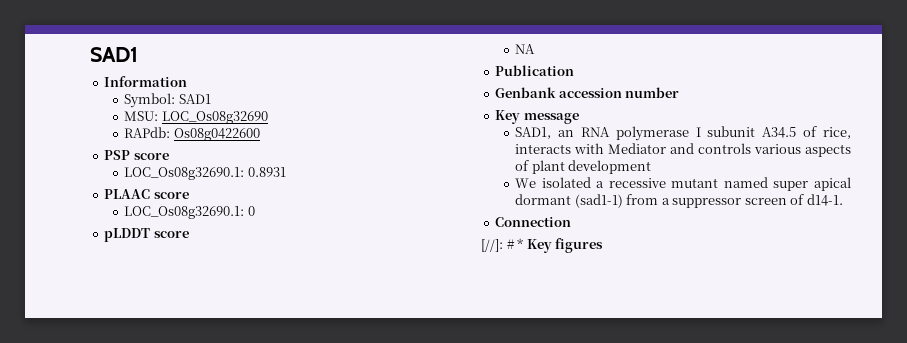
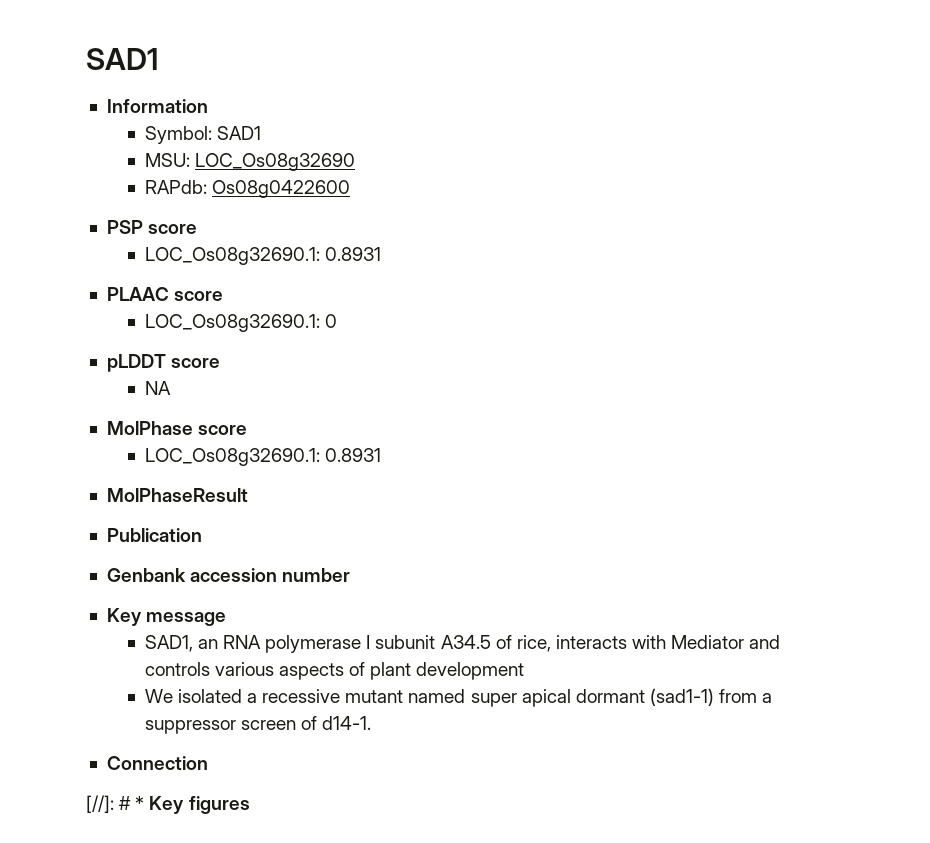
(536, 49) none -> [106,421,248,435] [144,448,381,466] [106,488,248,502] // MolPhase score // LOC_Os08g32690.1: 0.8931 // MolPhaseResult

